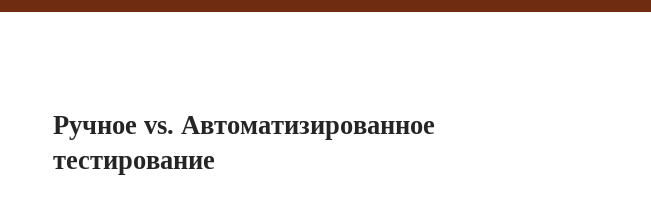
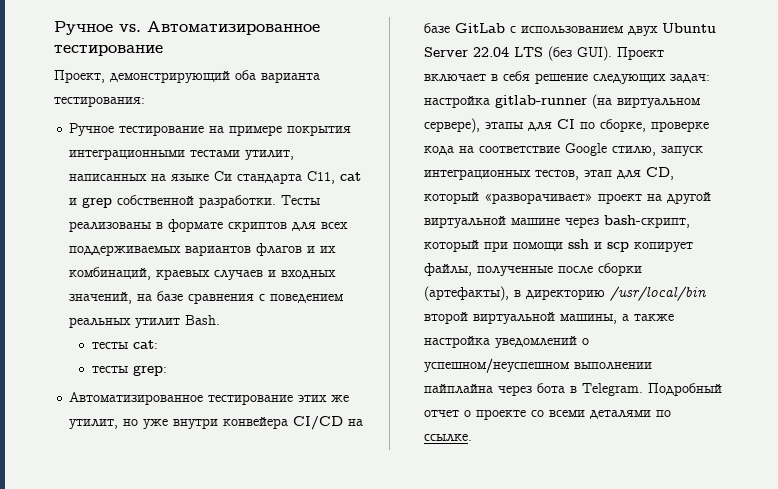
(215, 165) none -> [54,70,320,83] [54,96,145,107] [69,123,352,136] [69,149,295,160] [69,171,362,184] [69,195,321,208] [69,219,349,232] [69,243,337,256] [69,267,337,280] [69,291,344,304] [69,315,221,328] [91,340,158,349] [91,365,167,376] [69,392,350,405] [69,416,364,430] [424,23,717,36] [424,46,665,61] [424,71,711,84] [424,94,701,109] [424,118,710,133] [424,143,704,156] [424,167,675,180] [424,192,712,204] [424,215,691,228] [424,239,694,252] [424,263,643,276] [424,286,708,301] [424,312,675,324] [424,336,590,348] [424,358,653,373] [424,383,723,396] [424,409,672,420] [424,434,473,442] // Проект, демонстрирующий оба варианта тестирования: // Ручное тестирование на примере покрытия интеграционными тестами утилит, написанных на языке Си стандарта C11, сat и grep собственной разработки. Тесты реализованы в формате скриптов для всех поддерживаемых вариантов флагов и их комбинаций, краевых случаев и входных значений, на базе сравнения с поведением реальных утилит Bash. // тесты cat: // тесты grep: // Автоматизированное тестирование этих же утилит, но уже внутри конвейера CI/CD на базе GitLab с использованием двух Ubuntu Server 22.04 LTS (без GUI). Проект включает в себя решение следующих задач: настройка gitlab-runner (на виртуальном сервере), этапы для CI по сборке, проверке кода на соответствие Google стилю, запуск интеграционных тестов, этап для CD, который «разворачивает» проект на другой виртуальной машине через bash-скрипт, который при помощи ssh и scp копирует файлы, полученные после сборки (артефакты), в директорию /usr/local/bin второй виртуальной машины, а также настройка уведомлений о успешном/неуспешном выполнении пайплайна через бота в Telegram. Подробный отчет о проекте со всеми деталями по ссылке.

